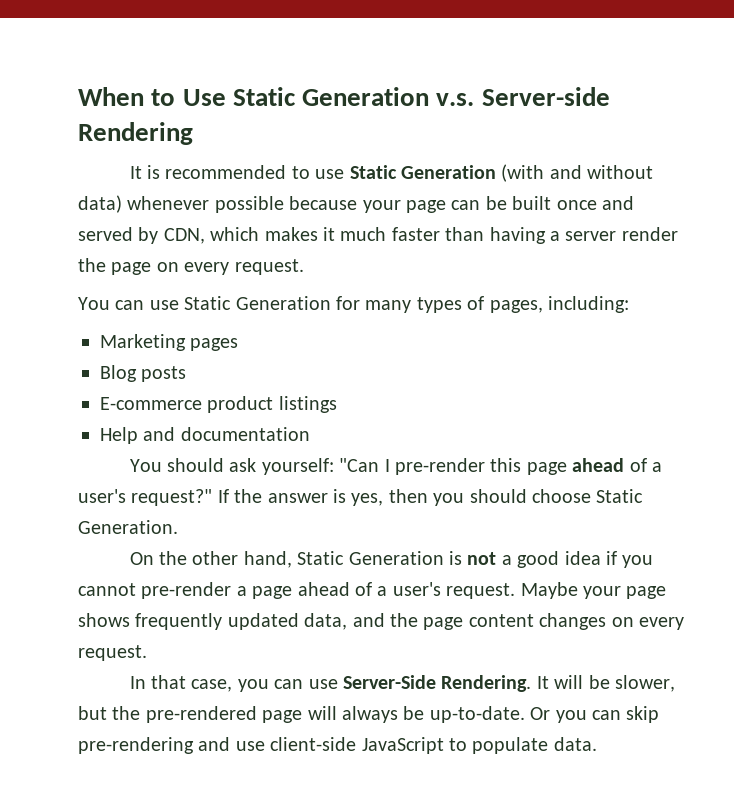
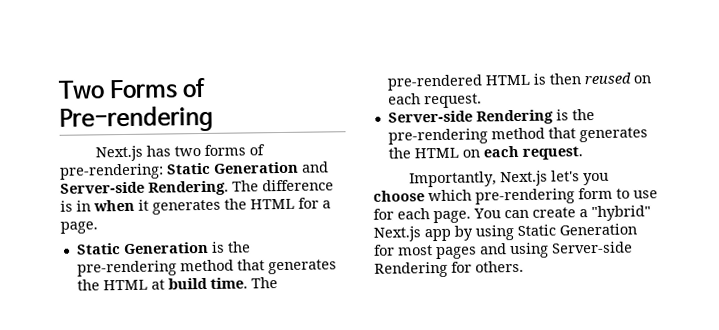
[78,87,610,106] [78,122,193,145] [129,164,654,182] [78,195,634,213] [78,227,678,244] [78,258,304,275] [78,296,629,313] [100,334,239,351] [100,365,187,382] [100,396,337,413] [100,427,310,444] [129,458,662,475] [78,489,644,506] [78,520,178,534] [129,551,654,568] [78,582,667,599] [78,613,684,630] [78,645,147,661] [129,675,675,692] [78,706,660,723] [78,737,597,754] When to Use Static Generation v.s. Server-side Rendering // It is recommended to use Static Generation (with and without data) whenever possible because your page can be built once and served by CDN, which makes it much faster than having a server render the page on every request. // You can use Static Generation for many types of pages, including: // Marketing pages // Blog posts // E-commerce product listings // Help and documentation // You should ask yourself: "Can I pre-render this page ahead of a user's request?" If the answer is yes, then you should choose Static Generation. // On the other hand, Static Generation is not a good idea if you cannot pre-render a page ahead of a user's request. Maybe your page shows frequently updated data, and the page content changes on every request. // In that case, you can use Server-Side Rendering. It will be slower, but the pre-rendered page will always be up-to-date. Or you can skip pre-rendering and use client-side JavaScript to populate data. -> [58,77,207,100] [59,105,214,133] [94,144,265,162] [59,161,329,180] [60,179,334,196] [60,197,331,215] [60,221,98,234] [75,241,251,255] [76,259,337,277] [76,277,278,291] [386,72,651,91] [387,93,482,109] [387,109,595,125] [387,127,648,145] [387,145,583,160] [408,170,609,188] [373,187,658,205] [373,205,651,224] [373,223,637,242] [374,241,633,260] [374,260,524,278] Two Forms of Pre-rendering // Next.js has two forms of pre-rendering: Static Generation and Server-side Rendering. The difference is in when it generates the HTML for a page. // Static Generation is the pre-rendering method that generates the HTML at build time. The pre-rendered HTML is then reused on each request. // Server-side Rendering is the pre-rendering method that generates the HTML on each request. // Importantly, Next.js let's you choose which pre-rendering form to use for each page. You can create a "hybrid" Next.js app by using Static Generation for most pages and using Server-side Rendering for others.

